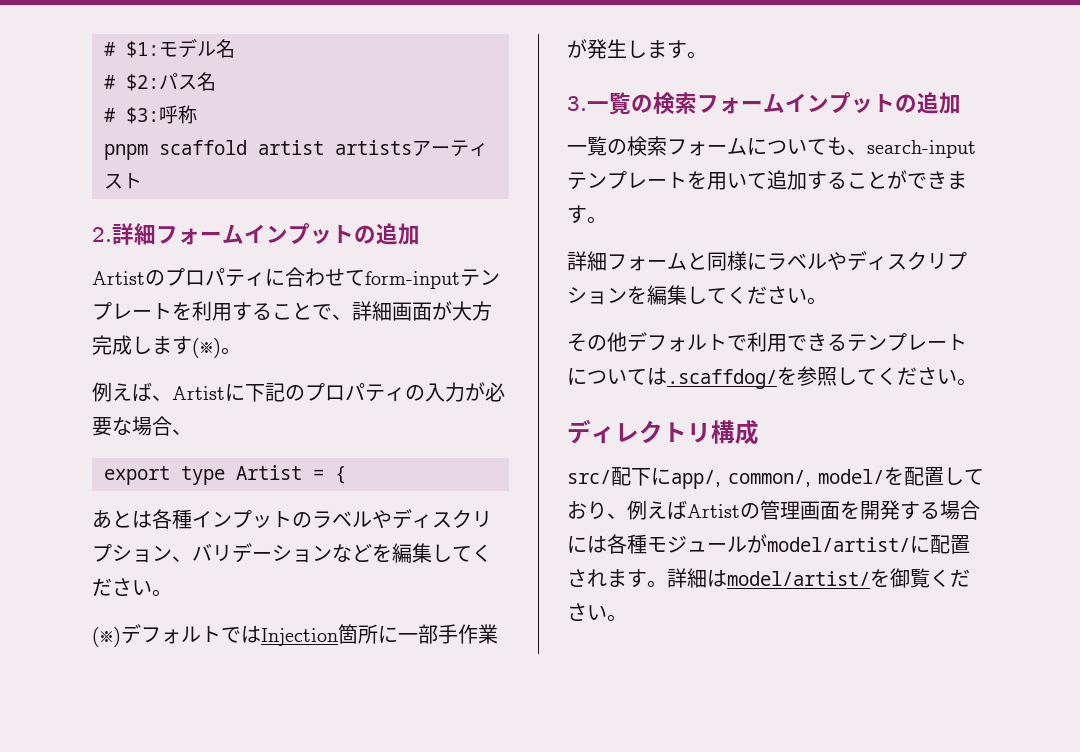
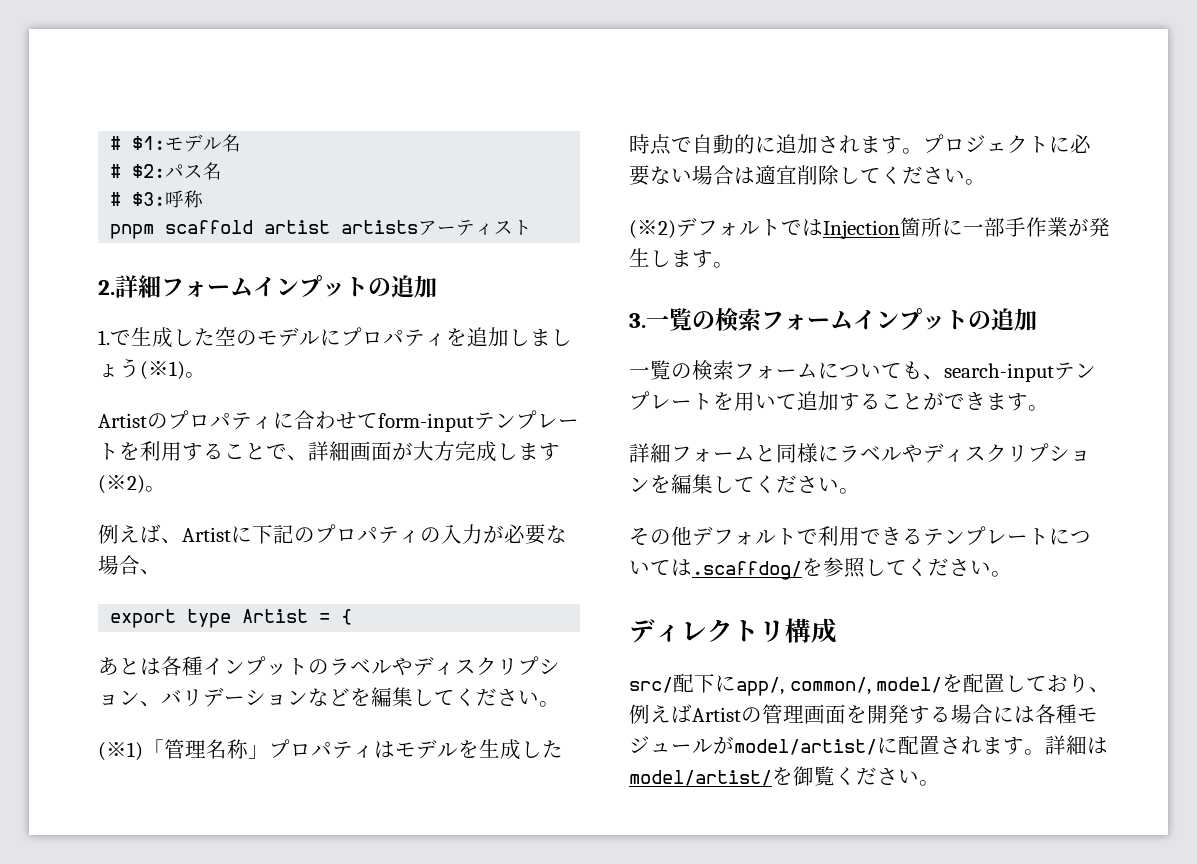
(420, 234) none -> [98,327,572,348] [98,358,206,380] // 1.で生成した空のモデルにプロパティを追加しましょう(※1)。
[192,338,221,358] (※) -> [98,474,145,494] (※2)
[92,627,121,647] (※) -> [98,739,563,761] [629,134,1092,155] [629,165,986,186] [629,219,676,239] (※1)「管理名称」プロパティはモデルを生成した時点で自動的に追加されます。プロジェクトに必要ない場合は適宜削除してください。 // (※2)

